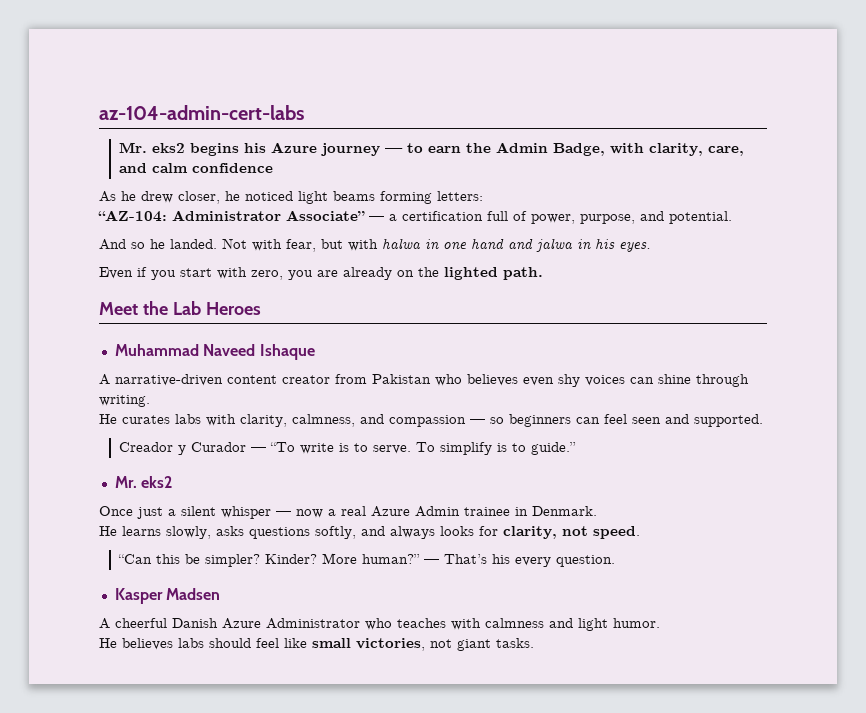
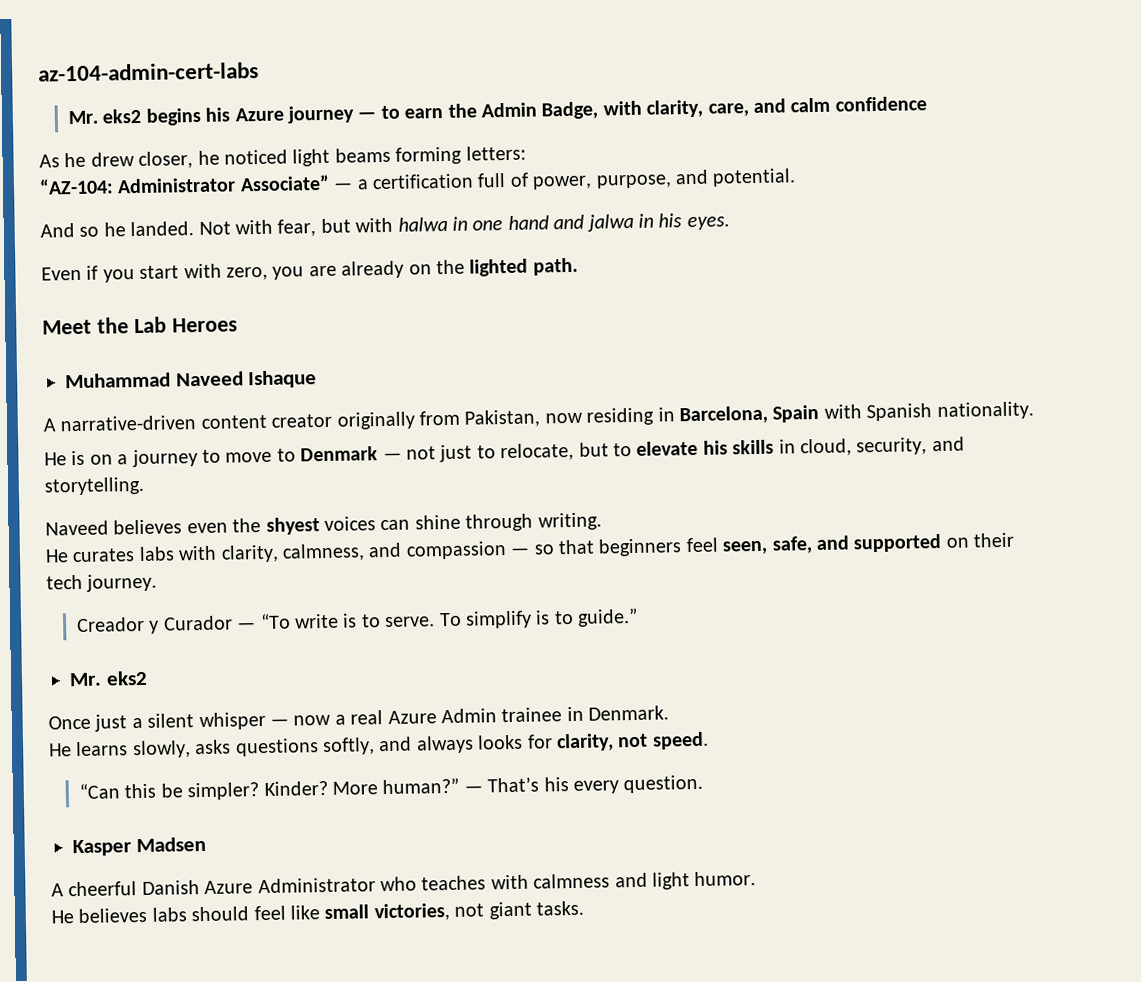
[335,374,580,387] from Pakistan who believes even shy -> [336,401,1034,430] [44,436,965,468] [44,476,144,496] [45,517,320,536] originally from Pakistan, now residing in Barcelona, Spain with Spanish nationality. // He is on a journey to move to Denmark — not just to relocate, but to elevate his skills in cloud, security, and storytelling. // Naveed believes even the shyest
[509,414,763,427] beginners can feel seen and supported. -> [557,532,1015,557] [46,573,158,592] that beginners feel seen, safe, and supported on their tech journey.

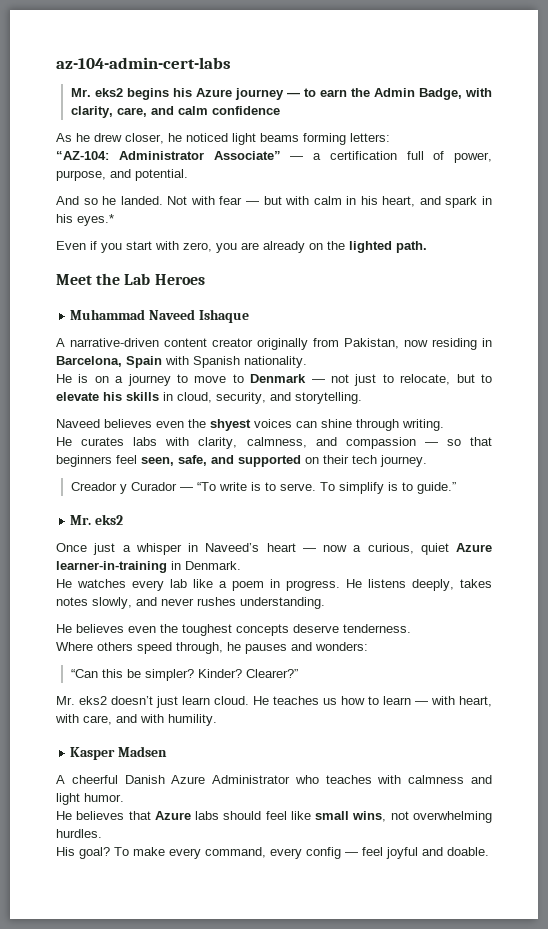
[277,213,730,237] fear, but with halwa in one hand and jalwa in his eyes. -> [219,196,492,208] [56,214,114,226] fear — but with calm in his heart, and spark in his eyes.*
[147,705,670,731] [49,731,709,759] silent whisper — now a real Azure Admin trainee in Denmark. // He learns slowly, asks questions softly, and always looks for clarity, not speed. -> [135,543,492,555] [56,561,241,573] [56,579,492,591] [56,597,325,609] [56,624,411,636] [56,642,368,654] whisper in Naveed’s heart — now a curious, quiet Azure learner-in-training in Denmark. // He watches every lab like a poem in progress. He listens deeply, takes notes slowly, and never rushes understanding. // He believes even the toughest concepts deserve tenderness. // Where others speed through, he pauses and wonders:
[331,774,704,795] More human?” — That’s his every question. -> [245,669,298,678] [56,696,492,708] [55,714,217,726] Clearer?” // Mr. eks2 doesn’t just learn cloud. He teaches us how to learn — with heart, with care, and with humility.
(148, 915) none -> [128,811,191,820] that Azure
[373,900,584,922] victories, not giant tasks. -> [352,811,492,823] [56,829,102,838] [56,847,489,859] wins, not overwhelming hurdles. // His goal? To make every command, every config — feel joyful and doable.

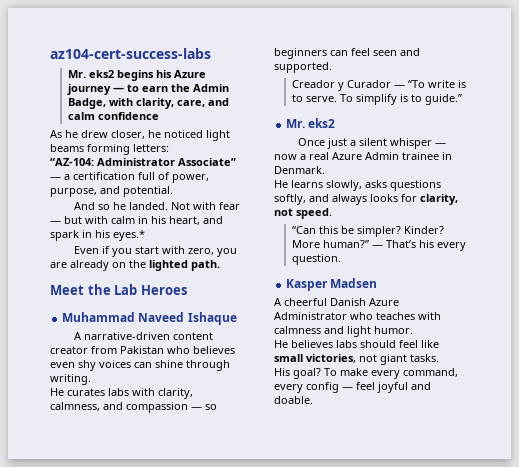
[56,57,231,69] az-104-admin-cert-labs -> [50,48,211,59] az104-cert-success-labs
[257,338,492,350] [56,356,307,368] [56,374,492,386] [56,392,362,404] [56,419,251,431] originally from Pakistan, now residing in Barcelona, Spain with Spanish nationality. // He is on a journey to move to Denmark — not just to relocate, but to elevate his skills in cloud, security, and storytelling. // Naveed believes even the shyest -> [91,346,235,354] [50,360,96,371] from Pakistan who believes even shy
[470,437,493,446] [56,455,427,467] that beginners feel seen, safe, and supported on their tech journey. -> [274,48,420,59] [274,62,332,73] beginners can feel seen and supported.
[135,543,492,555] [56,561,241,573] [56,579,492,591] [56,597,325,609] [56,624,411,636] [56,642,368,654] whisper in Naveed’s heart — now a curious, quiet Azure learner-in-training in Denmark. // He watches every lab like a poem in progress. He listens deeply, takes notes slowly, and never rushes understanding. // He believes even the toughest concepts deserve tenderness. // Where others speed through, he pauses and wonders: -> [359,138,447,149] [274,152,452,160] [274,166,325,174] [274,180,441,191] [274,194,458,205] [274,208,332,219] silent whisper — now a real Azure Admin trainee in Denmark. // He learns slowly, asks questions softly, and always looks for clarity, not speed.
[245,669,298,678] [56,696,492,708] [55,714,217,726] Clearer?” // Mr. eks2 doesn’t just learn cloud. He teaches us how to learn — with heart, with care, and with humility. -> [291,240,466,251] [291,254,341,265] More human?” — That’s his every question.
[128,811,191,820] that Azure -> (333, 344) none
[352,811,492,823] [56,829,102,838] wins, not overwhelming hurdles. -> [306,354,439,365] victories, not giant tasks.

